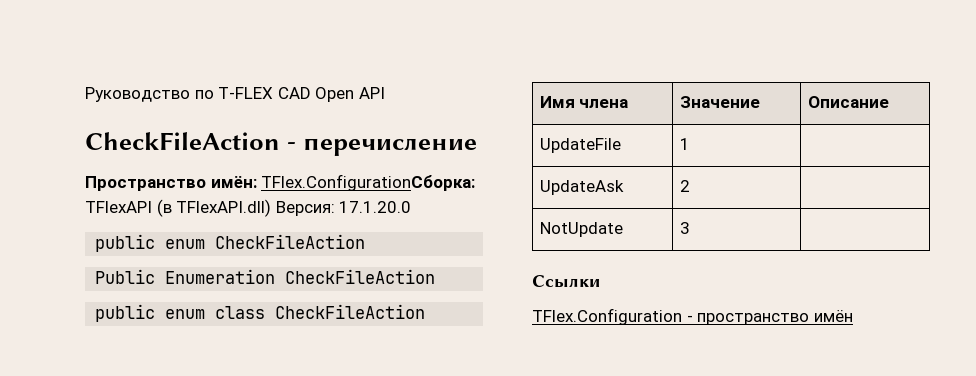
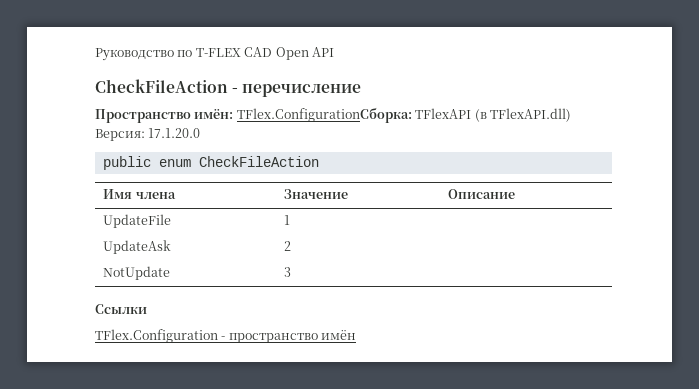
[95,269,436,284] [95,304,426,322] // Public Enumeration CheckFileAction // public enum class CheckFileAction -> (319, 161) none

